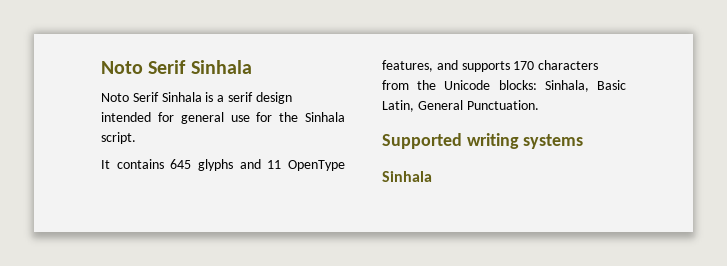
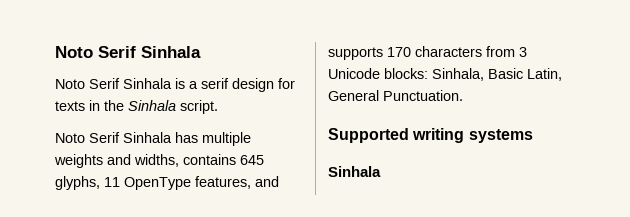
[101,112,345,124] [101,132,136,144] [101,159,261,171] intended for general use for the Sinhala script. // It contains 645 glyphs and -> [278,78,295,89] [55,100,218,114] [55,132,251,146] [54,154,264,168] [55,176,100,190] for texts in the Sinhala script. // Noto Serif Sinhala has multiple weights and widths, contains 645 glyphs,
[417,80,437,90] the -> [519,47,527,57] 3

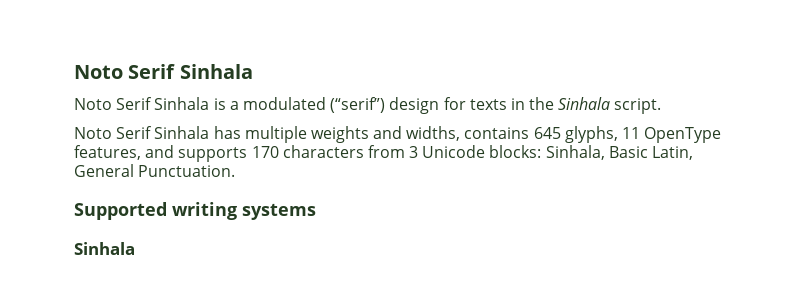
[201,78,229,89] serif -> [242,97,386,113] modulated (“serif”)

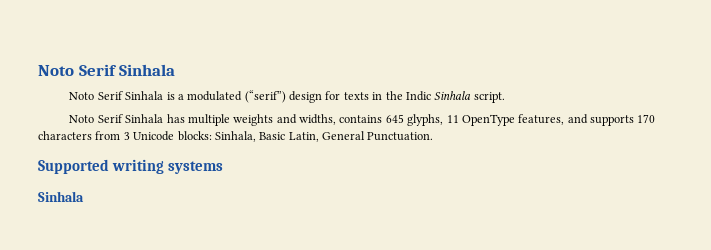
(555, 103) none -> [405,91,431,101] Indic

